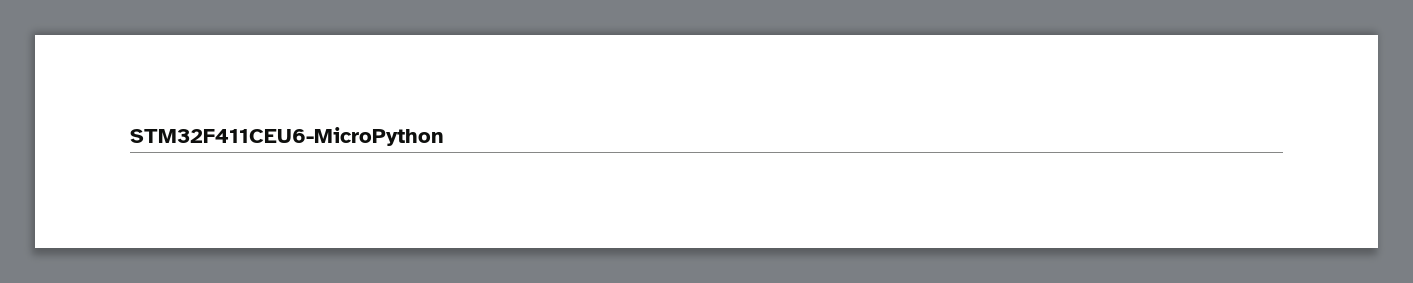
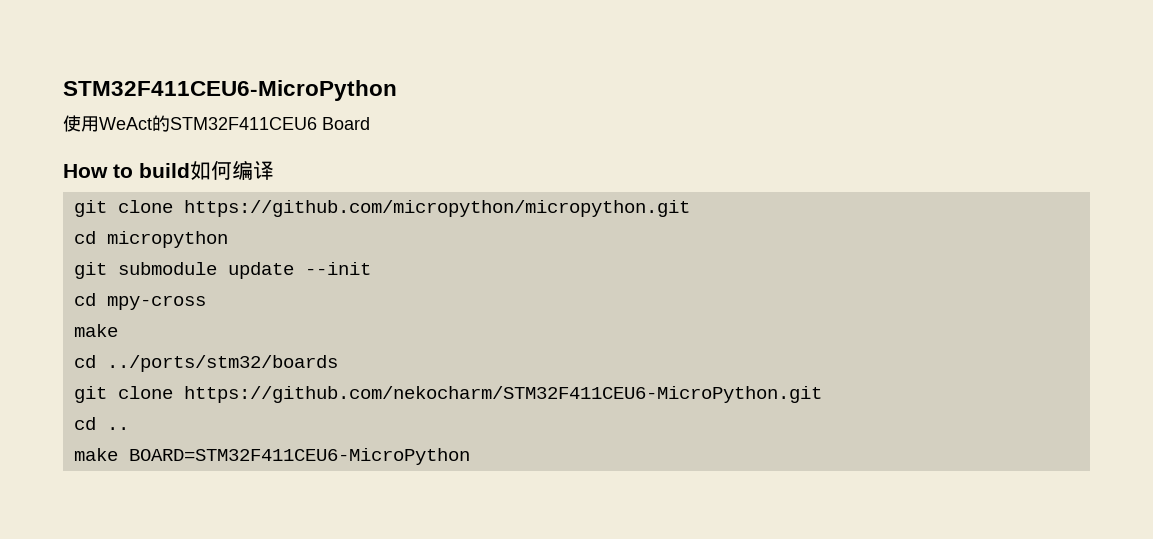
(444, 136) none -> [63,115,370,132] [63,160,274,180] [73,200,690,217] [73,231,228,248] [73,262,371,279] [73,293,206,310] [73,324,118,337] [73,355,338,372] [73,386,822,403] [73,417,129,430] [73,448,470,465] // 使用WeAct的STM32F411CEU6 Board // How to build如何编译 // git clone https://github.com/micropython/micropython.git // cd micropython // git submodule update --init // cd mpy-cross // make // cd ../ports/stm32/boards // git clone https://github.com/nekocharm/STM32F411CEU6-MicroPython.git // cd .. // make BOARD=STM32F411CEU6-MicroPython

